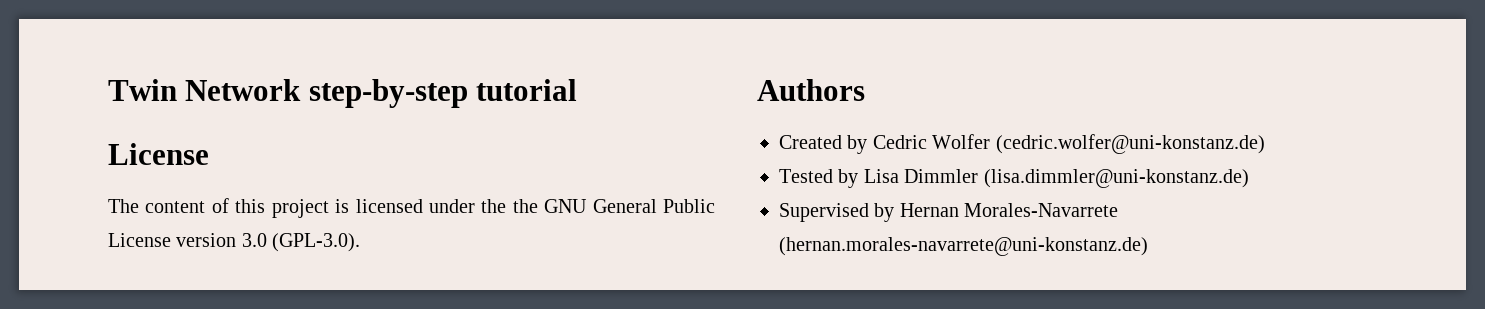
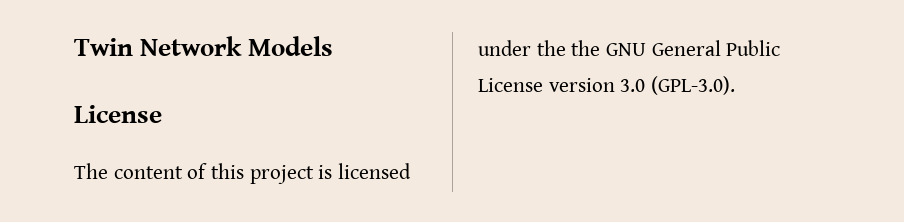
[308,79,578,108] step-by-step tutorial -> [248,36,334,56] Models
[757,79,865,101] [779,134,1265,154] [779,169,1249,188] [779,203,1119,222] [779,237,1148,256] // Authors // Created by Cedric Wolfer (cedric.wolfer@uni-konstanz.de) // Tested by Lisa Dimmler (lisa.dimmler@uni-konstanz.de) // Supervised by Hernan Morales-Navarrete (hernan.morales-navarrete@uni-konstanz.de) -> (736, 85) none

